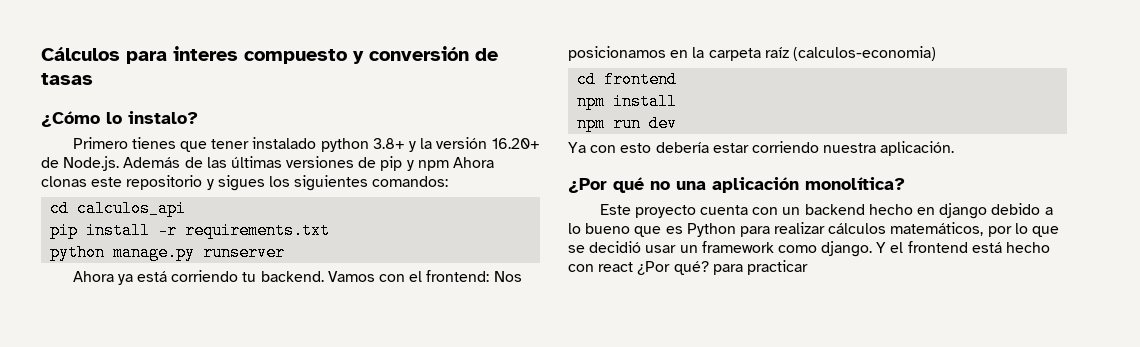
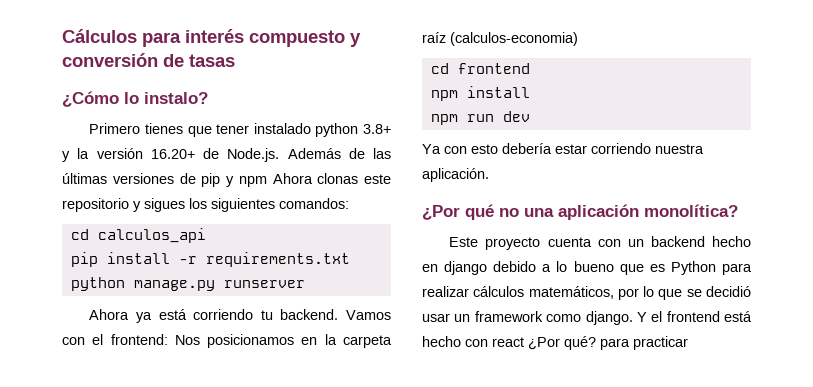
[173,46,238,61] interes -> [185,29,244,43] interés

